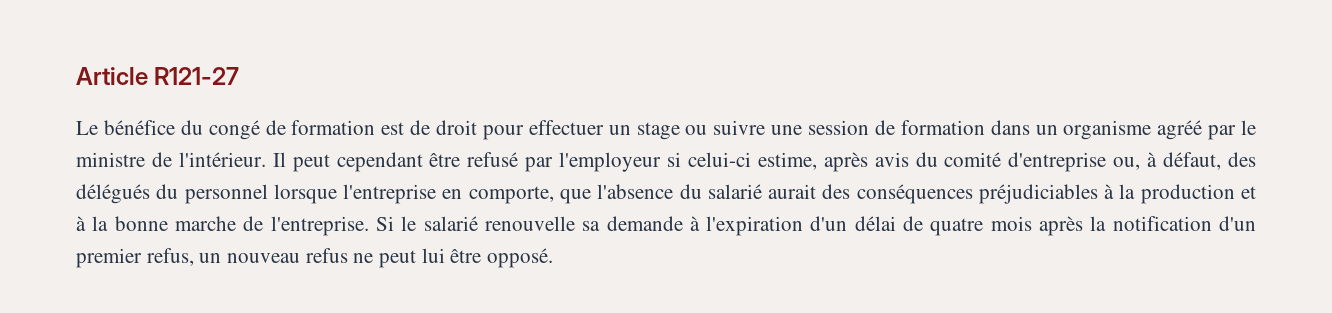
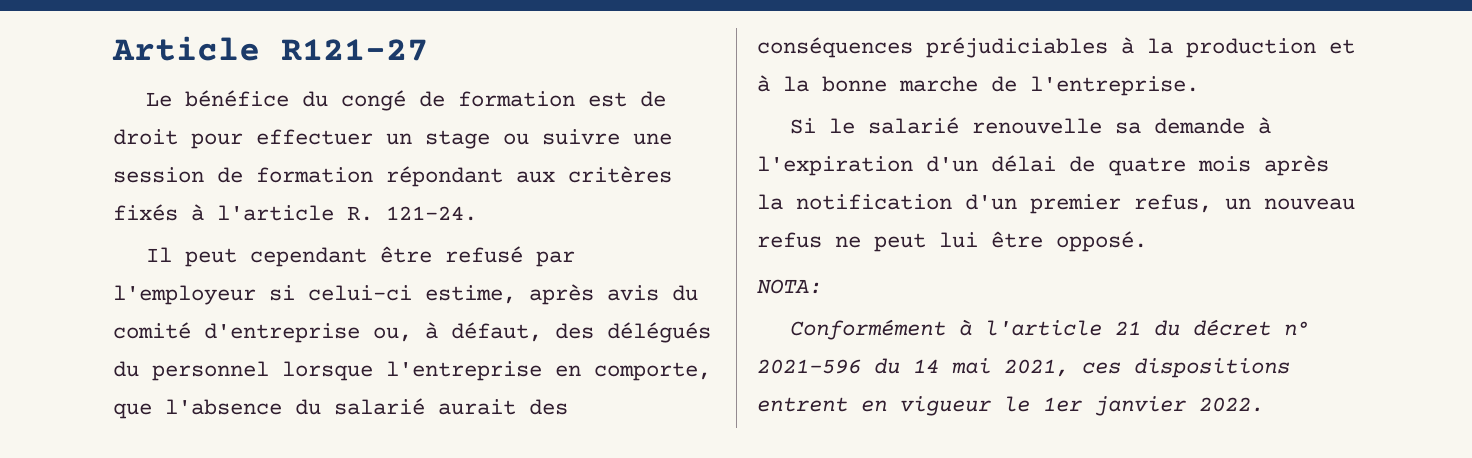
[990,120,1256,140] [76,152,266,167] dans un organisme agréé par le ministre de l'intérieur. -> [386,166,672,187] [113,204,477,221] répondant aux critères fixés à l'article R. 121-24. //
(369, 226) none -> (1199, 86) //
(554, 258) none -> [757,279,822,294] [789,319,1310,340] [757,358,1290,378] [757,396,1264,416] // NOTA: // Conformément à l'article 21 du décret n° 2021-596 du 14 mai 2021, ces dispositions entrent en vigueur le 1er janvier 2022.

